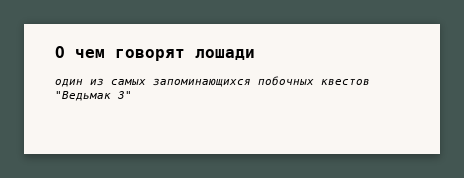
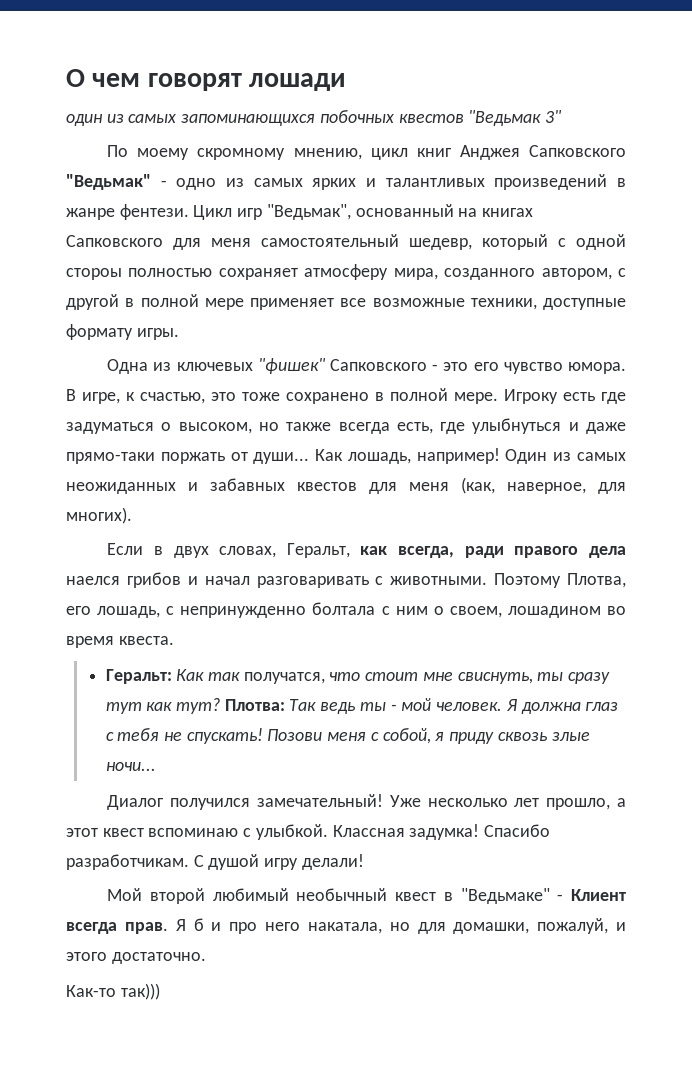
(132, 95) none -> [107,145,626,160] [66,174,626,190] [66,204,534,220] [66,234,626,250] [66,264,627,280] [66,294,626,310] [66,324,179,340] [107,358,626,374] [66,388,626,404] [66,418,626,434] [66,448,626,464] [66,477,626,494] [66,507,132,524] [107,543,626,558] [66,572,626,588] [66,602,627,618] [66,636,174,648] [105,669,611,684] [105,698,619,714] [105,728,590,744] [105,762,156,771] [107,794,626,810] [66,824,551,840] [66,854,364,870] [107,888,626,904] [66,918,626,934] [66,952,206,964] [66,983,160,1000] // По моему скромному мнению, цикл книг Анджея Сапковского "Ведьмак" - одно из самых ярких и талантливых произведений в жанре фентези. Цикл игр "Ведьмак", основанный на книгах Сапковского для меня самостоятельный шедевр, который с одной стороы полностью сохраняет атмосферу мира, созданного автором, с другой в полной мере применяет все возможные техники, доступные формату игры. // Одна из ключевых "фишек" Сапковского - это его чувство юмора. В игре, к счастью, это тоже сохранено в полной мере. Игроку есть где задуматься о высоком, но также всегда есть, где улыбнуться и даже прямо-таки поржать от души... Как лошадь, например! Один из самых неожиданных и забавных квестов для меня (как, наверное, для многих). // Если в двух словах, Геральт, как всегда, ради правого дела наелся грибов и начал разговаривать с животными. Поэтому Плотва, его лошадь, с непринужденно болтала с ним о своем, лошадином во время квеста. // Геральт: Как так получатся, что стоит мне свиснуть, ты сразу тут как тут? Плотва: Так ведь ты - мой человек. Я должна глаз с тебя не спускать! Позови меня с собой, я приду сквозь злые ночи... // Диалог получился замечательный! Уже несколько лет прошло, а этот квест вспоминаю с улыбкой. Классная задумка! Спасибо разработчикам. С душой игру делали! // Мой второй любимый необычный квест в "Ведьмаке" - Клиент всегда прав. Я б и про него накатала, но для домашки, пожалуй, и этого достаточно. // Как-то так)))

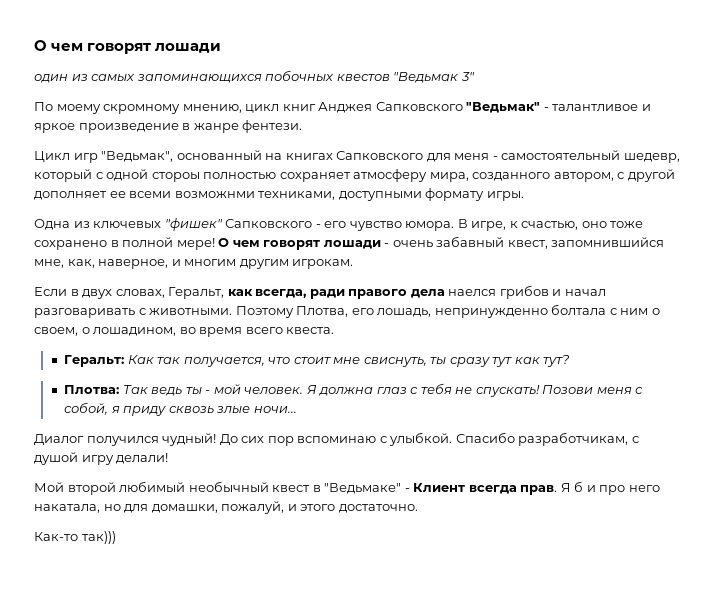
[176,174,608,190] одно из самых ярких и талантливых произведений -> [552,104,651,111] [34,123,179,133] талантливое и яркое произведение
(189, 212) none -> (303, 126) //
(251, 242) none -> [492,156,498,160] -
[125,294,626,310] в полной мере применяет все возможные техники, доступные -> [34,191,422,201] дополняет ее всеми возможнми техниками, доступными
[443,362,469,371] это -> (321, 226) none
[211,392,236,401] это -> [581,221,607,228] оно
[454,389,626,404] [66,418,626,434] [66,448,626,464] [66,477,626,494] [66,507,132,524] мере. Игроку есть где задуматься о высоком, но также всегда есть, где улыбнуться и даже прямо-таки поржать от души... Как лошадь, например! Один из самых неожиданных и забавных квестов для меня (как, наверное, для многих). -> [176,236,665,250] [34,259,354,269] мере! О чем говорят лошади - очень забавный квест, запомнившийся мне, как, наверное, и многим другим игрокам.
[166,606,175,615] с -> (432, 312) none
[507,606,601,618] лошадином -> [81,327,177,336] о лошадином,
(114, 642) none -> [245,327,283,334] всего
[243,672,325,684] получатся, -> [183,357,265,367] получается,
(221, 706) none -> (571, 361) //
[256,794,626,810] [66,824,551,840] [66,854,204,870] замечательный! Уже несколько лет прошло, а этот квест вспоминаю с улыбкой. Классная задумка! Спасибо разработчикам. С -> [162,432,639,446] чудный! До сих пор вспоминаю с улыбкой. Спасибо разработчикам, с

